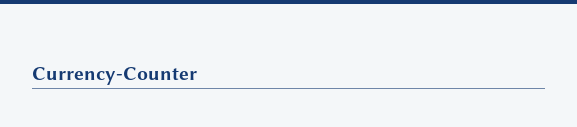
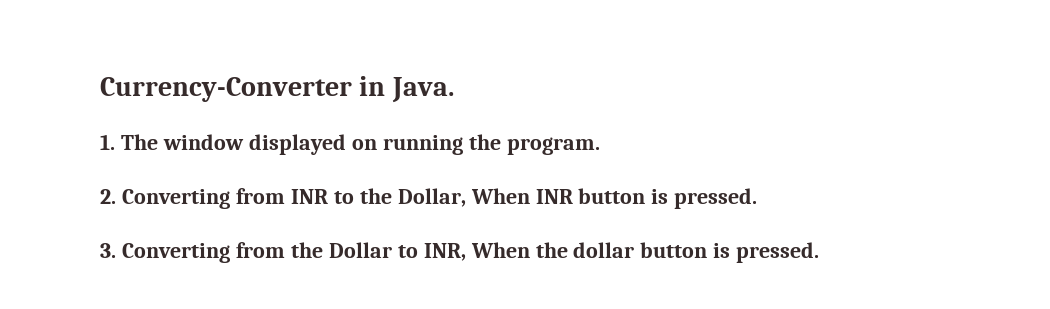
[32,67,197,85] Currency-Counter -> [100,76,454,103] [100,134,600,155] [100,188,758,209] [100,242,820,263] Currency-Converter in Java. // 1. The window displayed on running the program. // 2. Converting from INR to the Dollar, When INR button is pressed. // 3. Converting from the Dollar to INR, When the dollar button is pressed.

